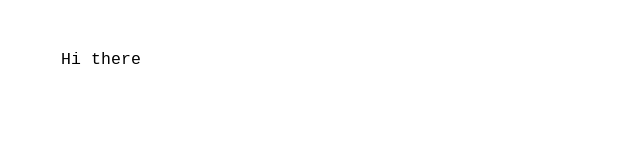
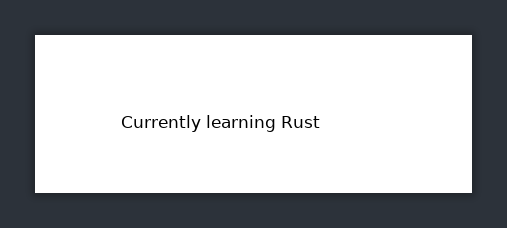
[61,52,141,64] Hi there -> [121,115,320,132] Currently learning Rust

